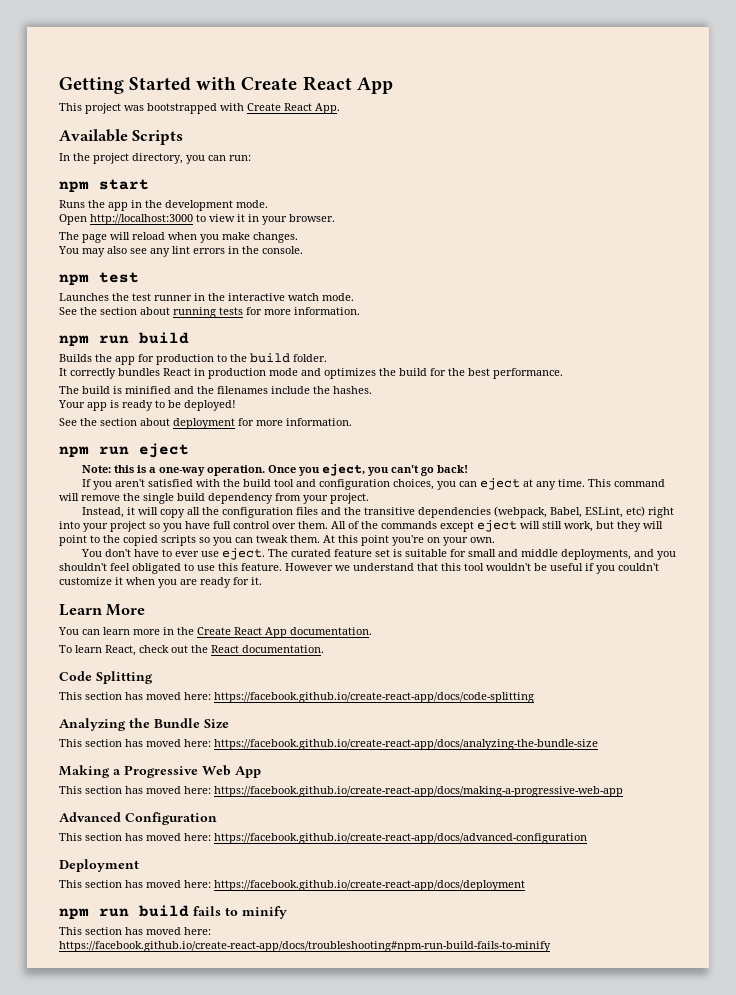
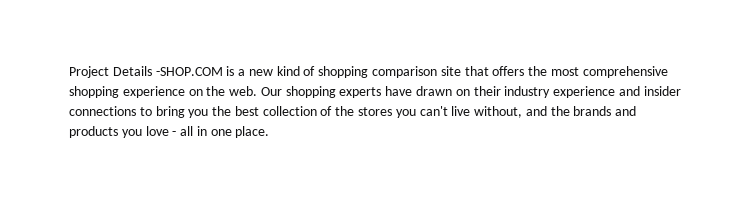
[59,76,393,94] [59,103,340,114] [59,129,184,145] [59,153,251,164] [59,179,149,193] [59,200,268,211] [59,214,335,225] [59,232,298,243] [58,246,303,257] [59,272,139,286] [59,293,354,301] [59,307,360,318] [59,332,189,347] [59,353,327,365] [59,368,563,379] [59,386,372,394] [58,400,236,411] [59,418,352,429] [59,443,189,458] [81,464,468,476] [81,478,665,490] [59,493,369,504] [81,506,674,518] [59,520,663,532] [59,535,495,546] [80,548,676,560] [59,563,659,574] [59,577,262,588] [59,604,146,616] [58,627,372,638] [59,645,324,656] [59,671,153,684] [59,692,534,703] [59,718,229,731] [59,739,598,750] [59,765,261,778] [59,786,623,797] [59,812,217,825] [59,833,587,844] [59,859,139,872] [59,880,525,891] [59,905,287,920] [59,927,211,935] [59,941,551,952] Getting Started with Create React App // This project was bootstrapped with Create React App. // Available Scripts // In the project directory, you can run: // npm start // Runs the app in the development mode. // Open http://localhost:3000 to view it in your browser. // The page will reload when you make changes. // You may also see any lint errors in the console. // npm test // Launches the test runner in the interactive watch mode. // See the section about running tests for more information. // npm run build // Builds the app for production to the build folder. // It correctly bundles React in production mode and optimizes the build for the best performance. // The build is minified and the filenames include the hashes. // Your app is ready to be deployed! // See the section about deployment for more information. // npm run eject // Note: this is a one-way operation. Once you eject, you can't go back! // If you aren't satisfied with the build tool and configuration choices, you can eject at any time. This command will remove the single build dependency from your project. // Instead, it will copy all the configuration files and the transitive dependencies (webpack, Babel, ESLint, etc) right into your project so you have full control over them. All of the commands except eject will still work, but they will point to the copied scripts so you can tweak them. At this point you're on your own. // You don't have to ever use eject. The curated feature set is suitable for small and middle deployments, and you shouldn't feel obligated to use this feature. However we understand that this tool wouldn't be useful if you couldn't customize it when you are ready for it. // Learn More // You can learn more in the Create React App documentation. // To learn React, check out the React documentation. // Code Splitting // This section has moved here: https://facebook.github.io/create-react-app/docs/code-splitting // Analyzing the Bundle Size // This section has moved here: https://facebook.github.io/create-react-app/docs/analyzing-the-bundle-size // Making a Progressive Web App // This section has moved here: https://facebook.github.io/create-react-app/docs/making-a-progressive-web-app // Advanced Configuration // This section has moved here: https://facebook.github.io/create-react-app/docs/advanced-configuration // Deployment // This section has moved here: https://facebook.github.io/create-react-app/docs/deployment // npm run build fails to minify // This section has moved here: https://facebook.github.io/create-react-app/docs/troubleshooting#npm-run-build-fails-to-minify -> [69,66,668,78] [69,86,681,98] [69,106,637,118] [69,126,270,138] Project Details -SHOP.COM is a new kind of shopping comparison site that offers the most comprehensive shopping experience on the web. Our shopping experts have drawn on their industry experience and insider connections to bring you the best collection of the stores you can't live without, and the brands and products you love - all in one place.

